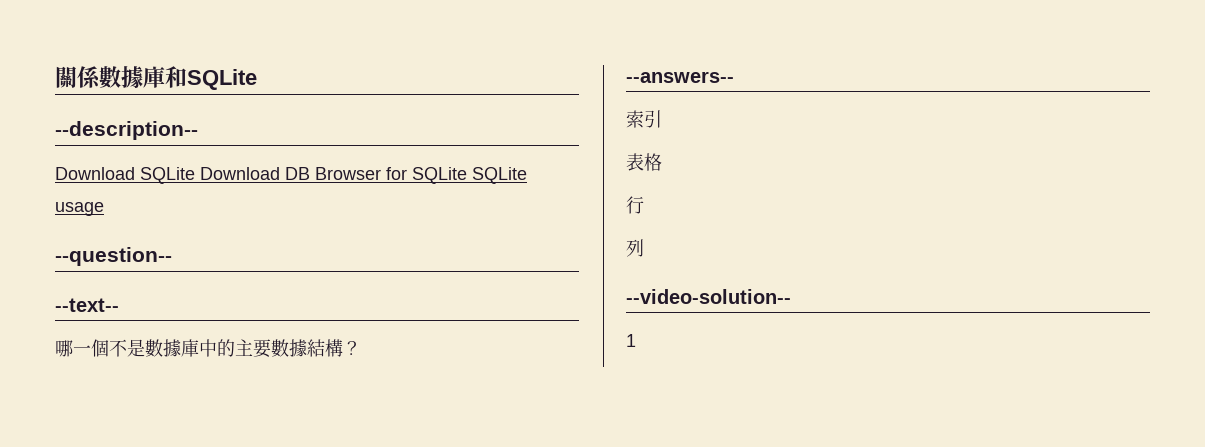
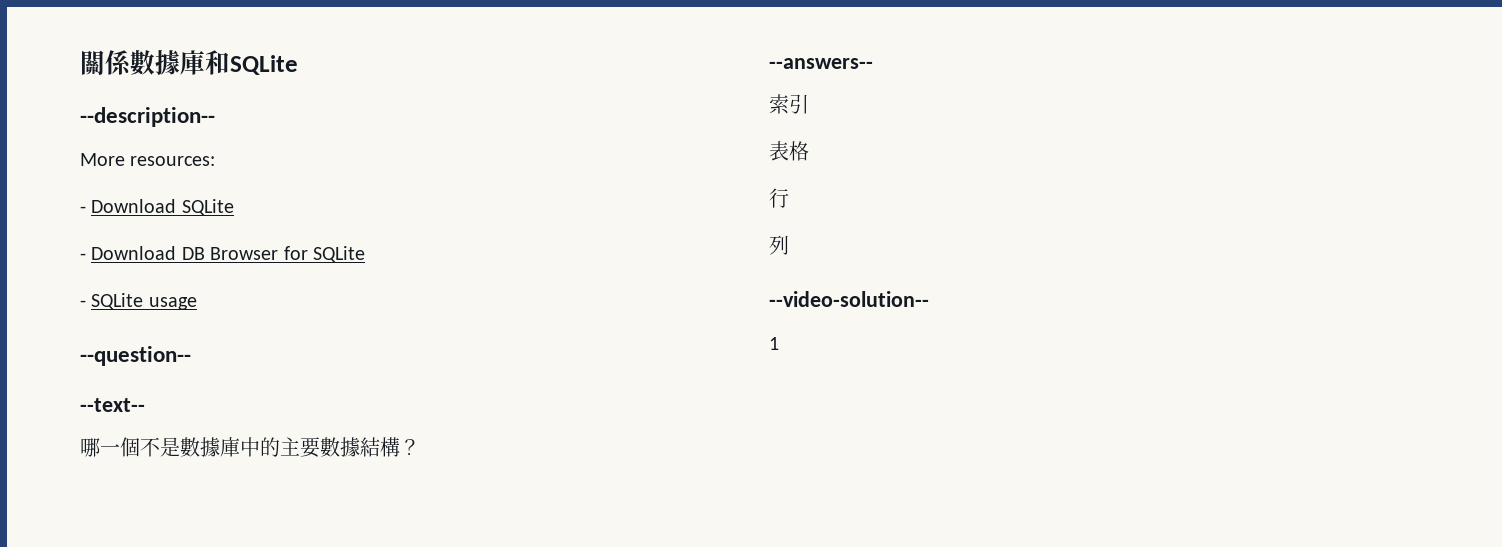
(198, 130) none -> [80,153,216,166] [80,206,86,213] More resources: // -
(195, 175) none -> [80,253,86,260] // -
(467, 175) none -> [80,300,86,307] // -

